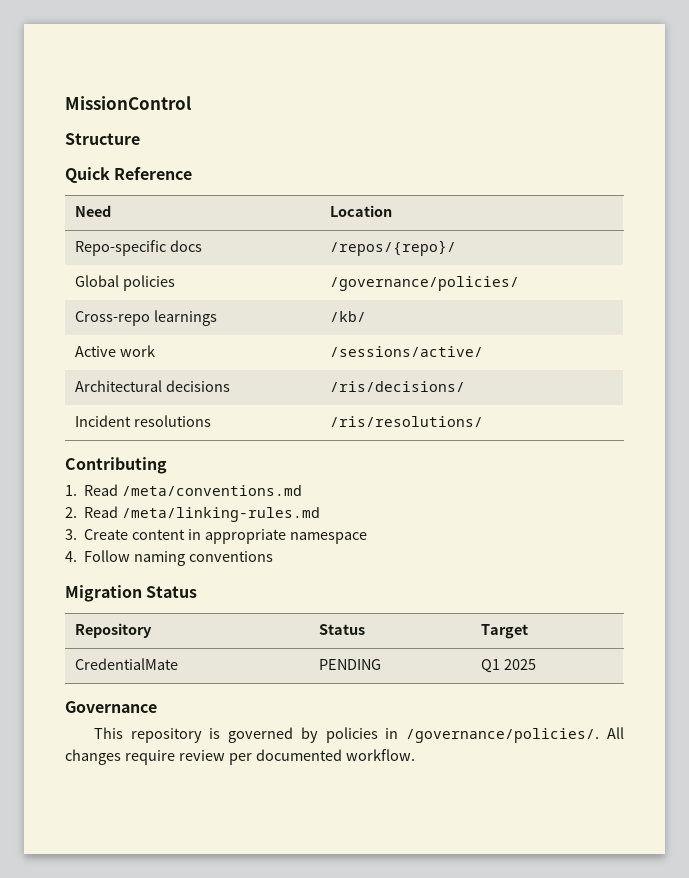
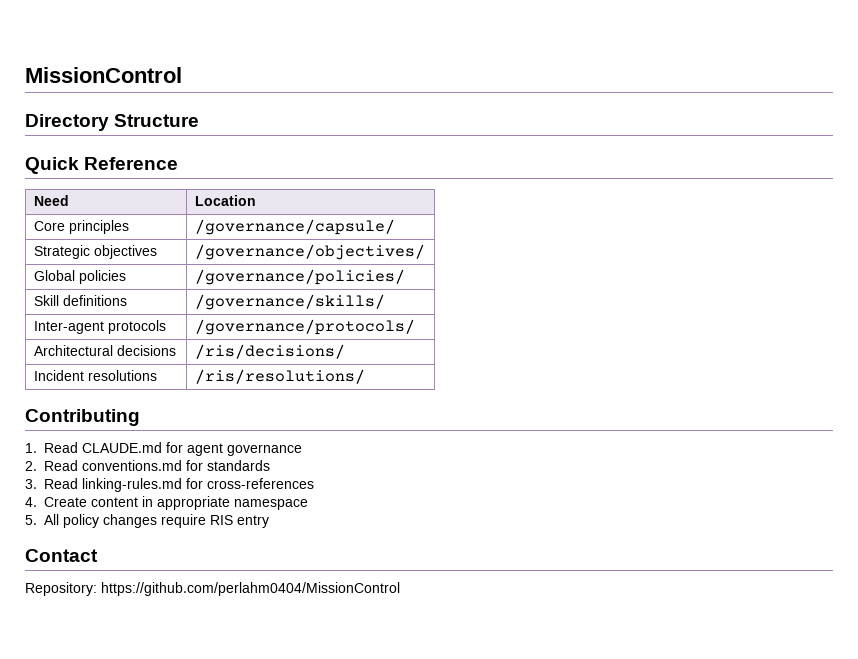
(191, 103) none -> [25,114,109,131] Directory
[74,240,202,256] [329,240,456,256] [74,275,175,291] [329,276,519,291] [74,310,217,326] [329,311,366,322] [74,345,155,357] [329,346,483,357] Repo-specific docs | /repos/{repo}/ // Global policies | /governance/policies/ // Cross-repo learnings | /kb/ // Active work | /sessions/active/ -> [33,220,129,234] [194,219,395,235] [33,245,157,259] [194,244,425,260] [33,270,126,284] [194,269,405,285] [33,295,127,306] [194,294,385,310] [33,320,166,334] [194,319,415,335] Core principles | /governance/capsule/ // Strategic objectives | /governance/objectives/ // Global policies | /governance/policies/ // Skill definitions | /governance/skills/ // Inter-agent protocols | /governance/protocols/
[122,485,303,496] [65,506,321,522] [65,529,77,540] /meta/conventions.md // 2. Read /meta/linking-rules.md // 3. -> [82,442,302,456] [25,460,270,471] [25,478,314,492] [25,497,37,507] CLAUDE.md for agent governance // 2. Read conventions.md for standards // 3. Read linking-rules.md for cross-references // 4.
[65,550,274,566] [65,585,198,602] [74,623,152,638] [318,624,365,635] [480,624,528,639] [74,658,178,670] [318,659,381,670] [480,659,536,673] [65,701,157,713] [93,727,624,743] [65,749,415,765] 4. Follow naming conventions // Migration Status // Repository | Status | Target // CredentialMate | PENDING | Q1 2025 // Governance // This repository is governed by policies in /governance/policies/. All changes require review per documented workflow. -> [25,514,269,528] [25,549,98,562] [25,582,400,596] 5. All policy changes require RIS entry // Contact // Repository: https://github.com/perlahm0404/MissionControl

